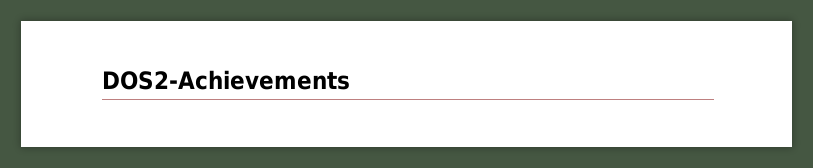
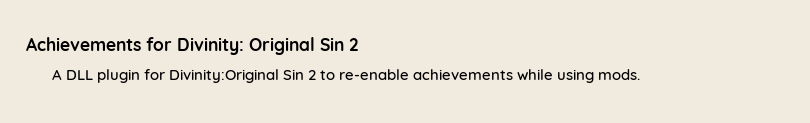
[102,70,350,90] DOS2-Achievements -> [26,37,358,55] [51,69,641,83] Achievements for Divinity: Original Sin 2 // A DLL plugin for Divinity:Original Sin 2 to re-enable achievements while using mods.

